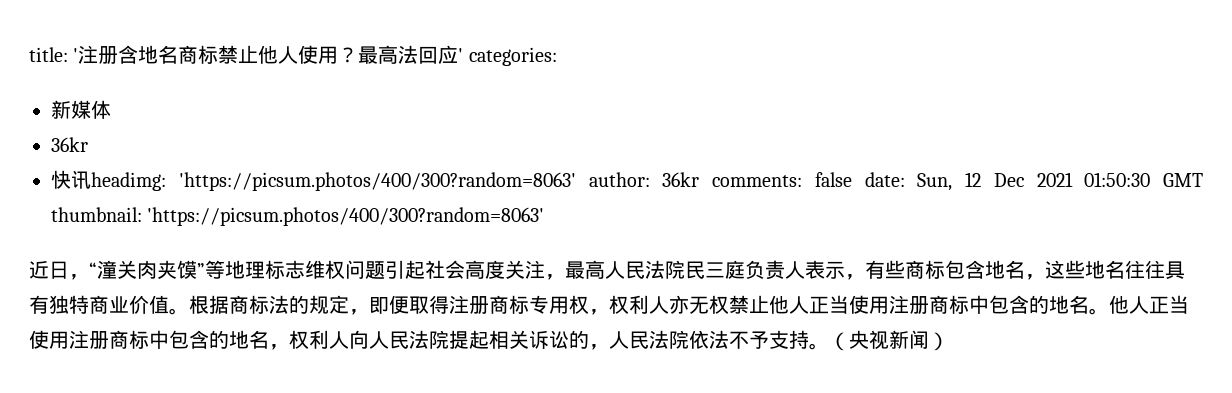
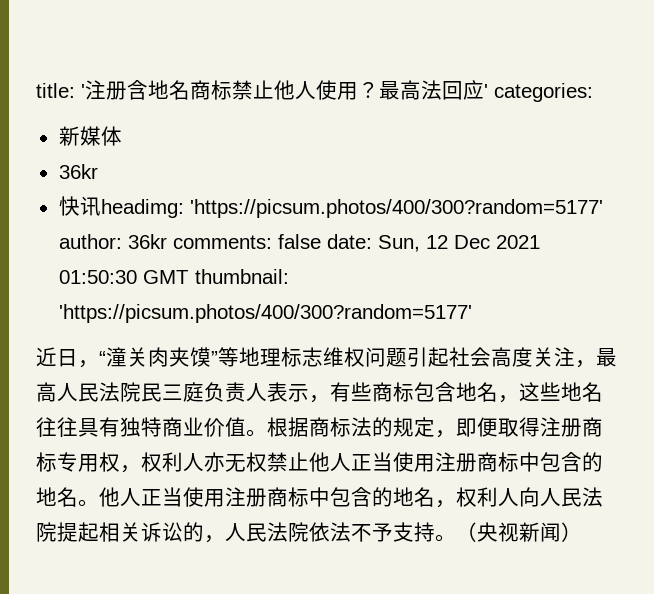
[178,172,576,191] 'https://picsum.photos/400/300?random=8063' -> [189,199,603,218] 'https://picsum.photos/400/300?random=5177'
[147,207,545,226] 'https://picsum.photos/400/300?random=8063' -> [58,304,472,323] 'https://picsum.photos/400/300?random=5177'

